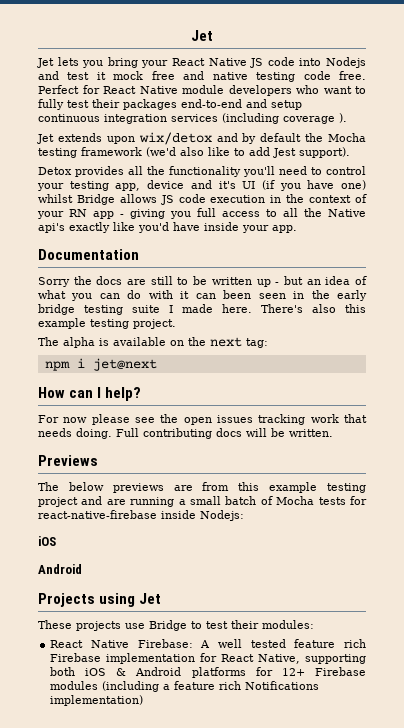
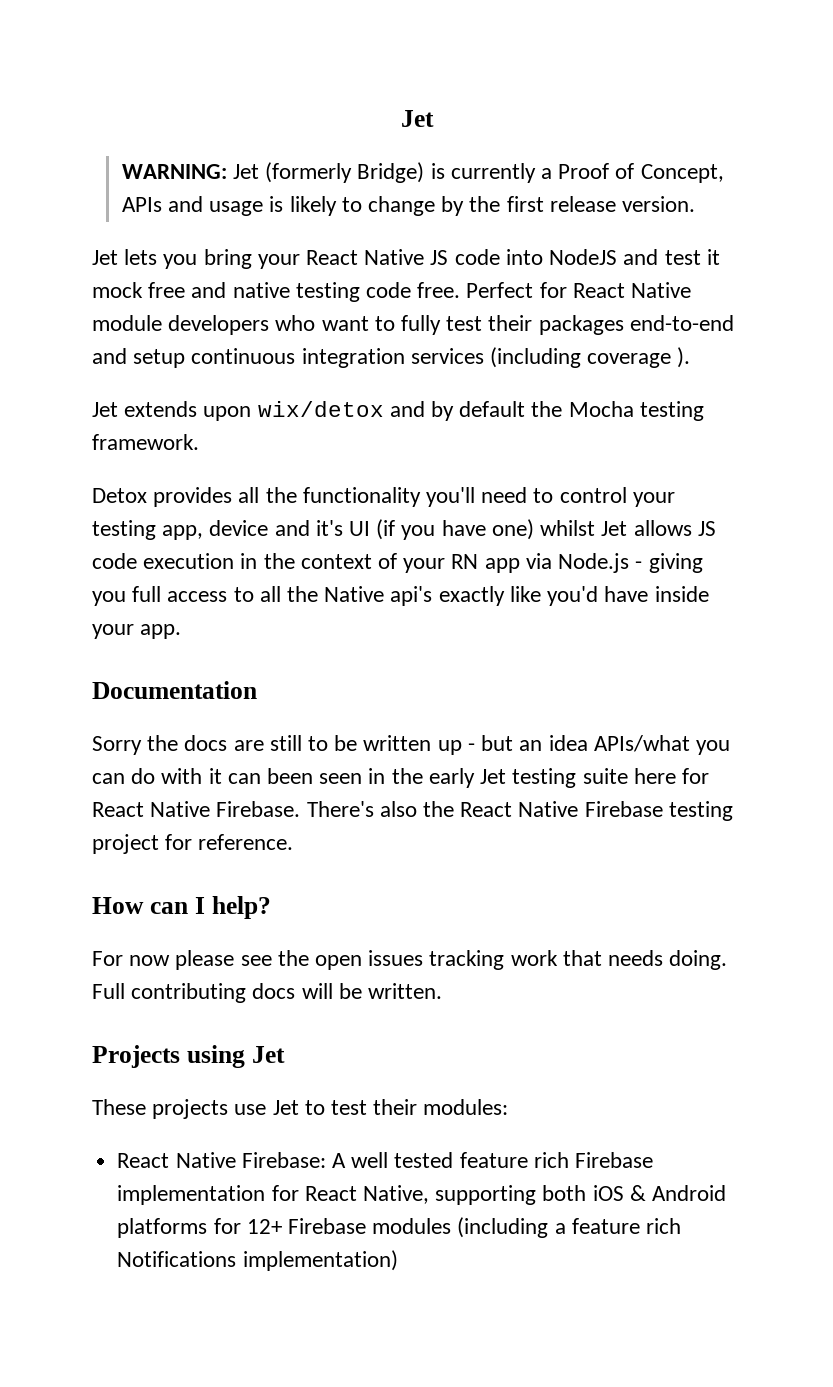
[191,30,213,41] Jet -> [400,110,434,127] [121,162,724,183] [121,196,695,216] Jet // WARNING: Jet (formerly Bridge) is currently a Proof of Concept, APIs and usage is likely to change by the first release version.
[326,57,366,68] Nodejs -> [549,249,618,265] NodeJS
[81,147,350,158] framework (we'd also like to add Jest support). -> [92,434,199,450] framework.
[76,194,115,205] Bridge -> [601,521,628,536] Jet
(114, 215) none -> [525,553,630,573] via Node.js
[354,276,367,285] [38,290,66,299] of what -> [593,735,690,752] APIs/what
[38,304,75,315] bridge -> [480,769,507,784] Jet
[169,304,366,313] [38,318,176,329] [38,337,268,348] [44,358,157,371] I made here. There's also this example testing project. // The alpha is available on the next tag: // npm i jet@next -> [633,768,709,784] [92,801,733,821] [92,834,294,854] here for React Native Firebase. There's also the React Native Firebase testing project for reference.
[38,455,98,466] [38,482,366,493] [38,496,367,507] [38,510,244,521] [38,536,56,546] [38,564,82,574] // Previews // The below previews are from this example testing project and are running a small batch of Mocha tests for react-native-firebase inside Nodejs: // iOS // Android -> (443, 991) none
[149,620,187,631] Bridge -> [272,1100,299,1115] Jet

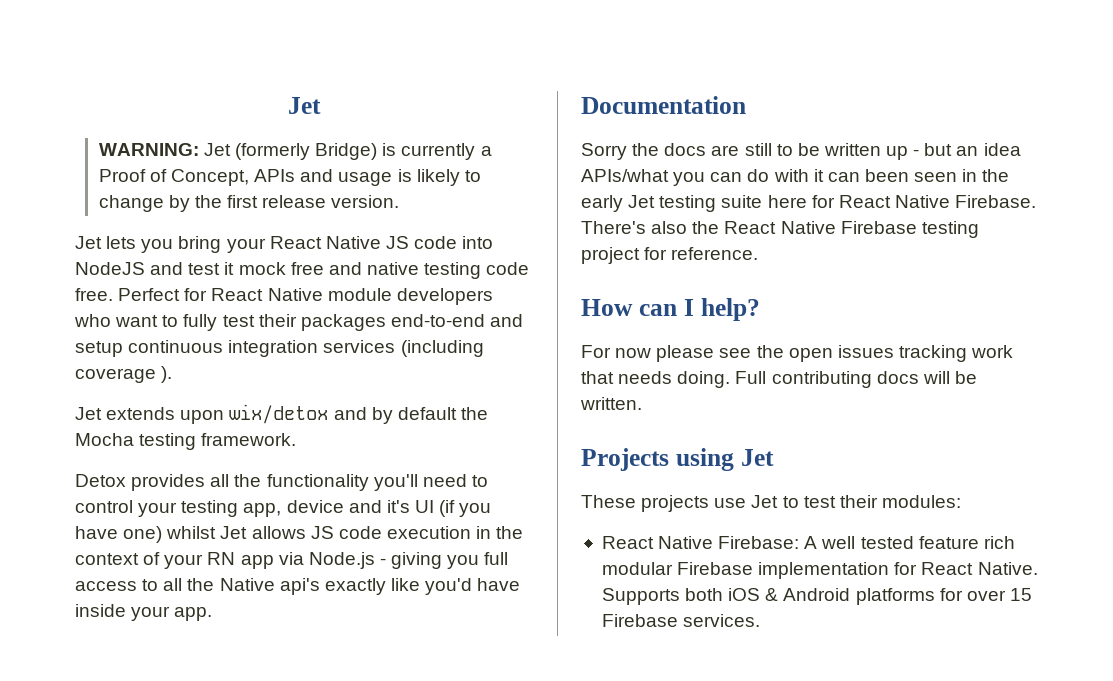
(569, 1160) none -> [601,562,673,575] modular
[362,1185,537,1205] Native, supporting -> [977,562,1038,575] [601,588,680,605] Native. Supports
[246,1217,681,1238] [117,1250,398,1271] 12+ Firebase modules (including a feature rich Notifications implementation) -> [966,588,1032,601] [601,614,761,627] over 15 Firebase services.

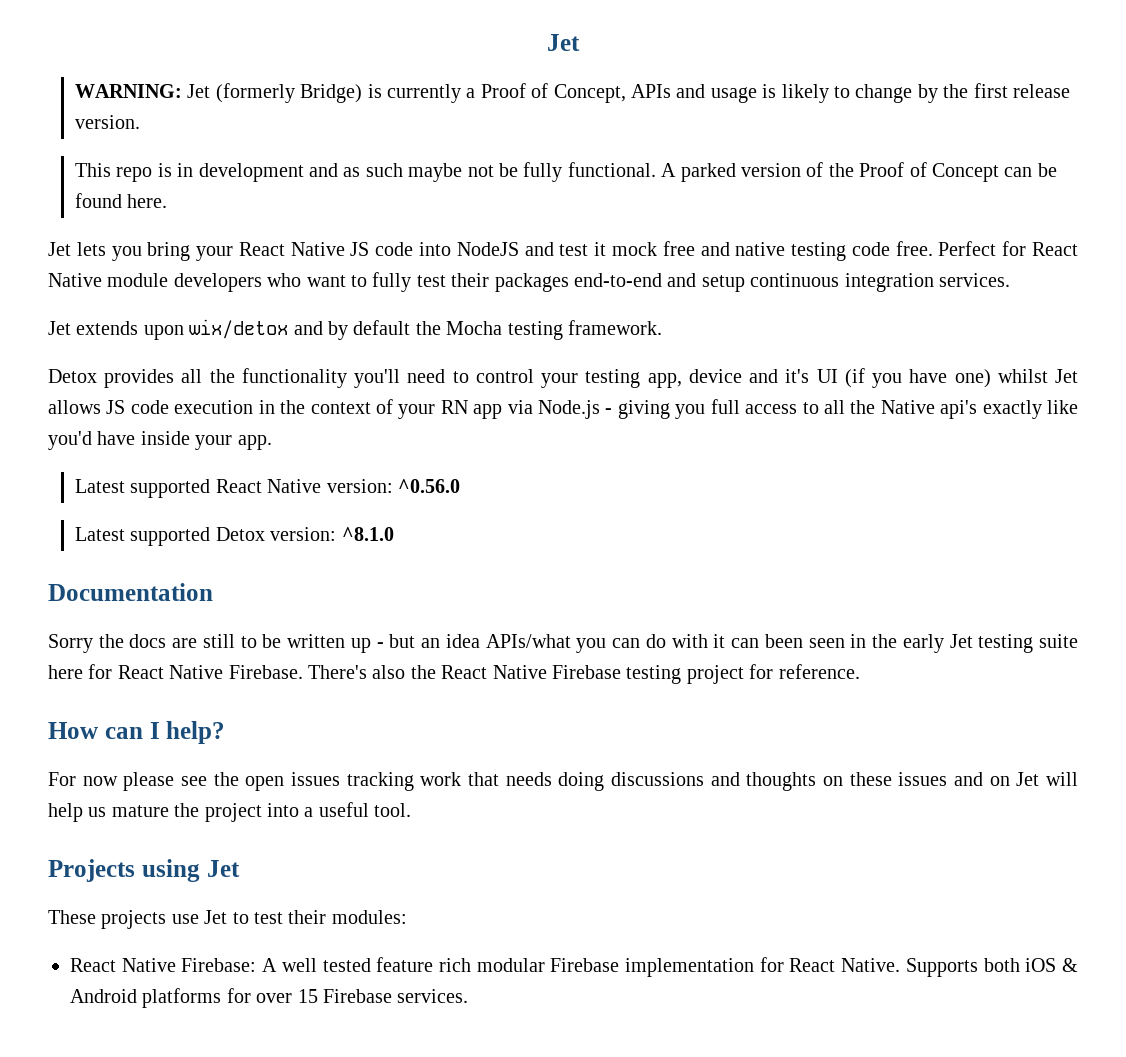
(400, 201) none -> [74,162,1057,182] [74,193,168,208] // This repo is in development and as such maybe not be fully functional. A parked version of the Proof of Concept can be found here.
[323,340,484,357] [75,366,173,383] services (including coverage ). -> [938,273,1010,287] services.
(213, 614) none -> [74,479,460,498] [74,527,394,546] // Latest supported React Native version: ^0.56.0 // Latest supported Detox version: ^8.1.0
[677,371,977,388] [580,397,642,410] doing. Full contributing docs will be written. -> [558,772,1078,791] [48,802,412,822] doing discussions and thoughts on these issues and on Jet will help us mature the project into a useful tool.

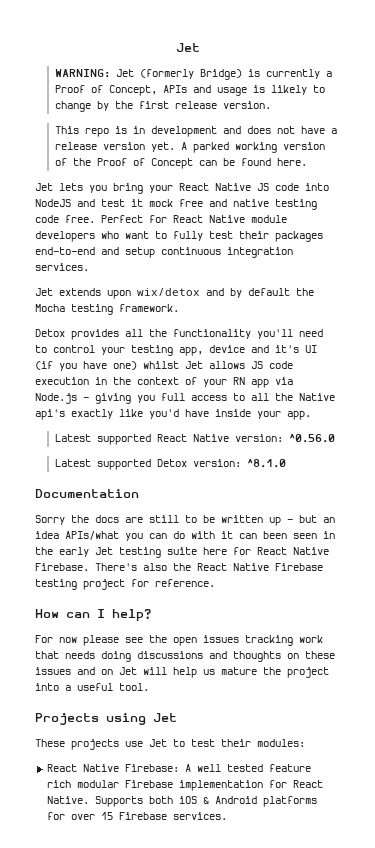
[343,162,656,182] as such maybe not be fully functional. -> [246,126,337,134] [54,142,175,152] does not have a release version yet.
(736, 172) none -> [234,142,277,153] working

